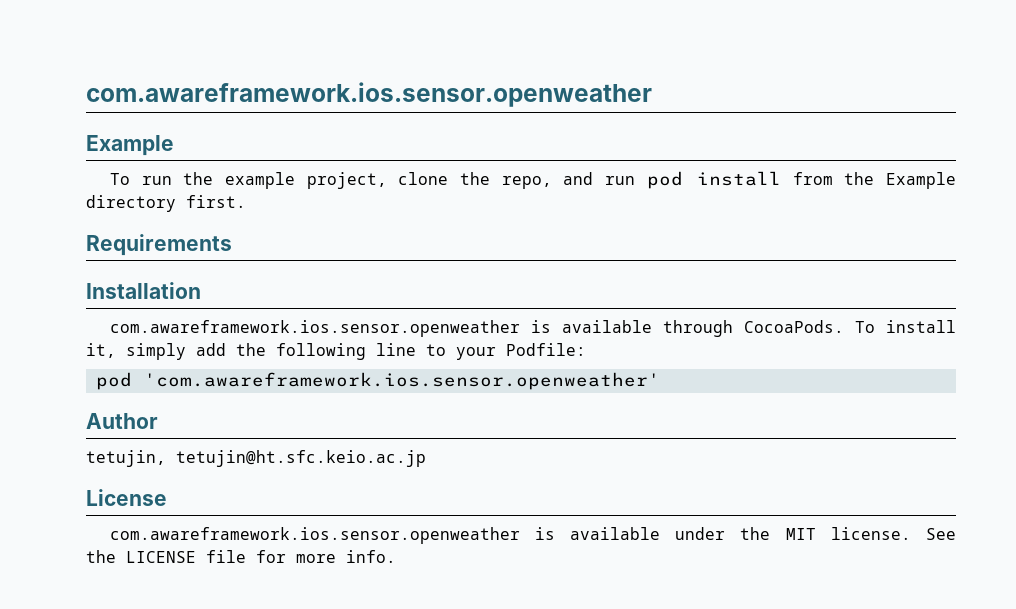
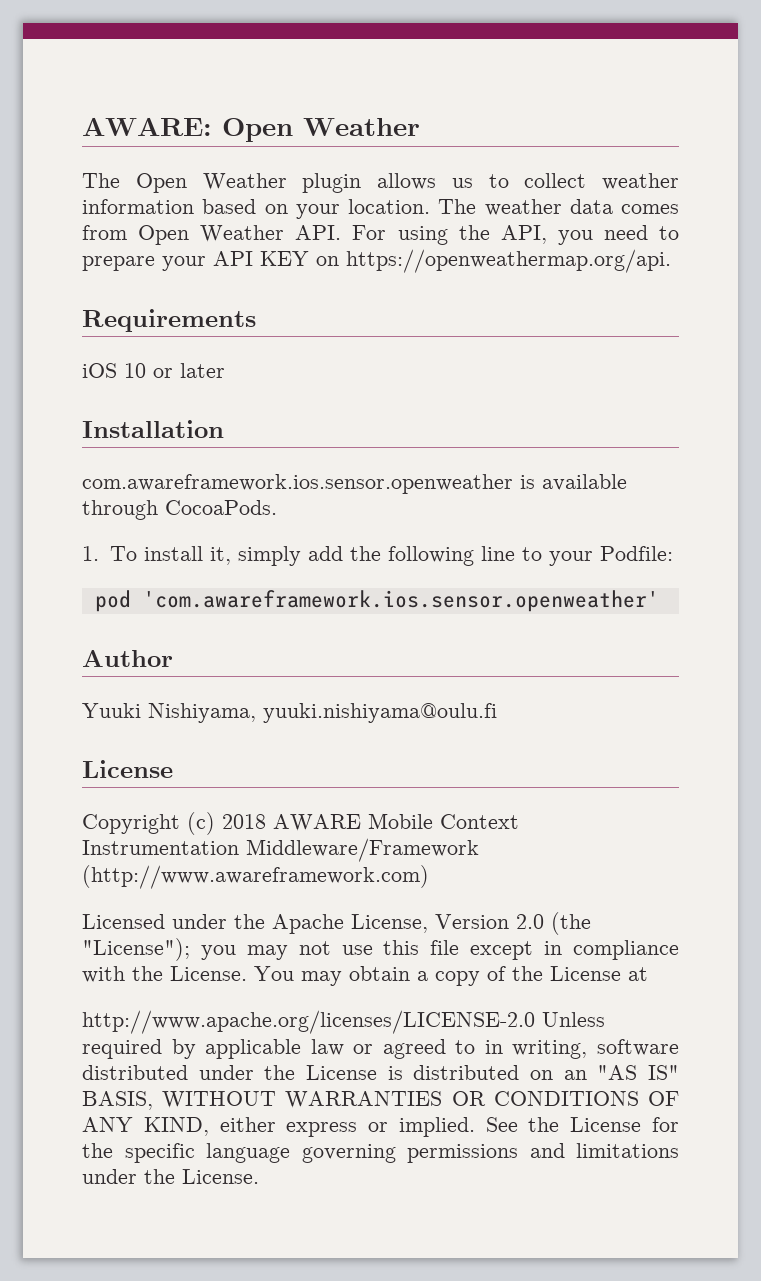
[86,82,652,107] [86,135,174,156] [109,171,957,189] [86,195,246,212] [86,234,232,256] com.awareframework.ios.sensor.openweather // Example // To run the example project, clone the repo, and run pod install from the Example directory first. // Requirements -> [82,117,420,142] [82,173,679,193] [82,199,679,219] [82,225,680,245] [82,249,671,273] [82,309,256,332] [82,363,225,378] AWARE: Open Weather // The Open Weather plugin allows us to collect weather information based on your location. The weather data comes from Open Weather API. For using the API, you need to prepare your API KEY on https://openweathermap.org/api. // Requirements // iOS 10 or later
(844, 326) none -> [82,546,99,561] // 1.
[86,450,426,467] [86,489,167,506] [109,527,956,544] [86,550,396,563] tetujin, tetujin@ht.sfc.keio.ac.jp // License // com.awareframework.ios.sensor.openweather is available under the MIT license. See the LICENSE file for more info. -> [82,703,497,723] [82,760,173,778] [82,812,519,835] [82,838,479,862] [82,865,429,889] [82,912,591,935] [82,938,680,961] [82,966,648,986] [82,1010,605,1034] [82,1039,679,1059] [82,1065,679,1080] [82,1091,679,1110] [82,1117,679,1137] [82,1143,679,1163] [82,1169,259,1184] Yuuki Nishiyama, yuuki.nishiyama@oulu.fi // License // Copyright (c) 2018 AWARE Mobile Context Instrumentation Middleware/Framework (http://www.awareframework.com) // Licensed under the Apache License, Version 2.0 (the "License"); you may not use this file except in compliance with the License. You may obtain a copy of the License at // http://www.apache.org/licenses/LICENSE-2.0 Unless required by applicable law or agreed to in writing, software distributed under the License is distributed on an "AS IS" BASIS, WITHOUT WARRANTIES OR CONDITIONS OF ANY KIND, either express or implied. See the License for the specific language governing permissions and limitations under the License.

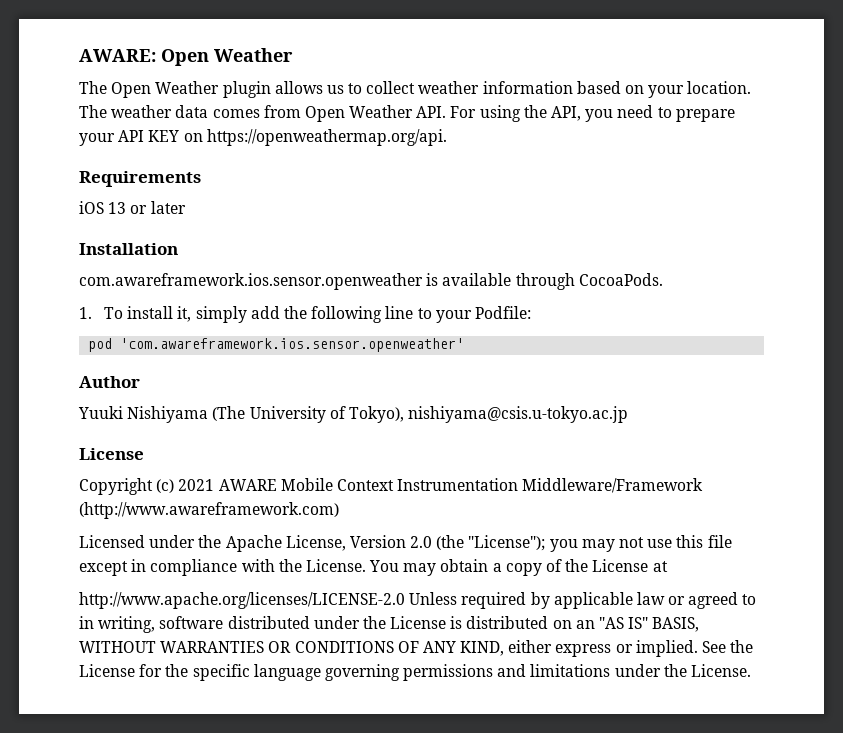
[124,363,146,378] 10 -> [108,202,127,214] 13
[148,703,497,723] Nishiyama, yuuki.nishiyama@oulu.fi -> [127,406,629,423] Nishiyama (The University of Tokyo), nishiyama@csis.u-tokyo.ac.jp
[222,814,266,829] 2018 -> [178,479,215,491] 2021

